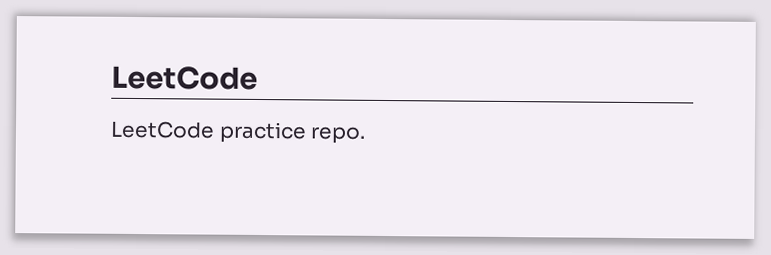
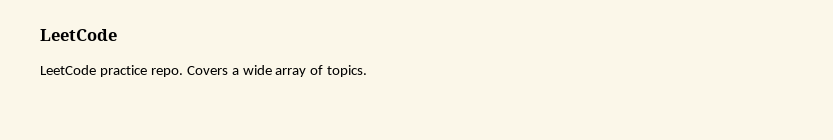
(367, 135) none -> [186,65,368,77] Covers a wide array of topics.

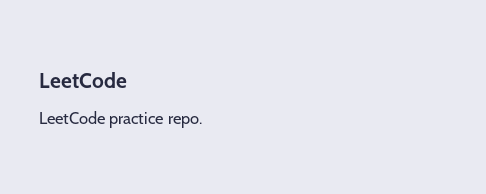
[186,65,368,77] Covers a wide array of topics. -> (202, 122) none

